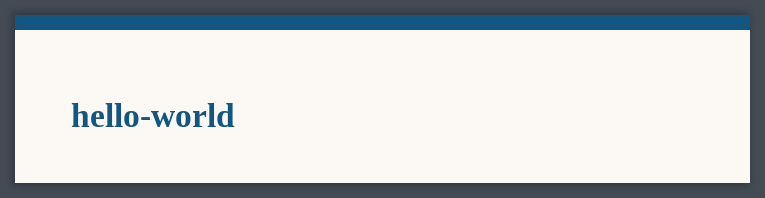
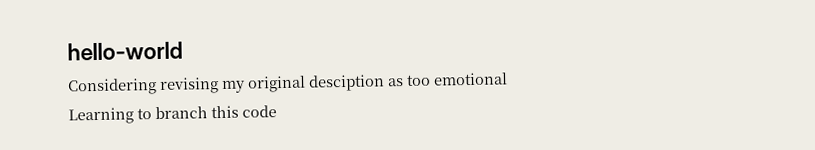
(235, 115) none -> [68,72,508,96] [68,105,277,125] // Considering revising my original desciption as too emotional // Learning to branch this code

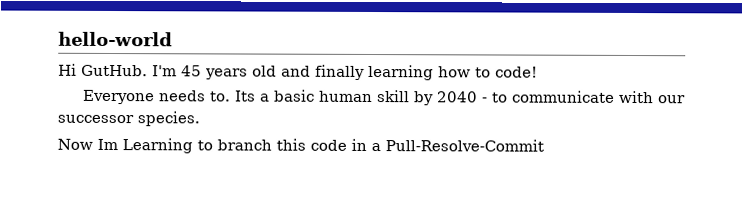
[68,72,508,96] Considering revising my original desciption as too emotional // -> [58,63,538,81] [82,89,686,106] [57,111,200,127] [57,138,118,151] Hi GutHub. I'm 45 years old and finally learning how to code! // Everyone needs to. Its a basic human skill by 2040 - to communicate with our successor species. // Now Im
(277, 111) none -> [351,138,544,152] in a Pull-Resolve-Commit

